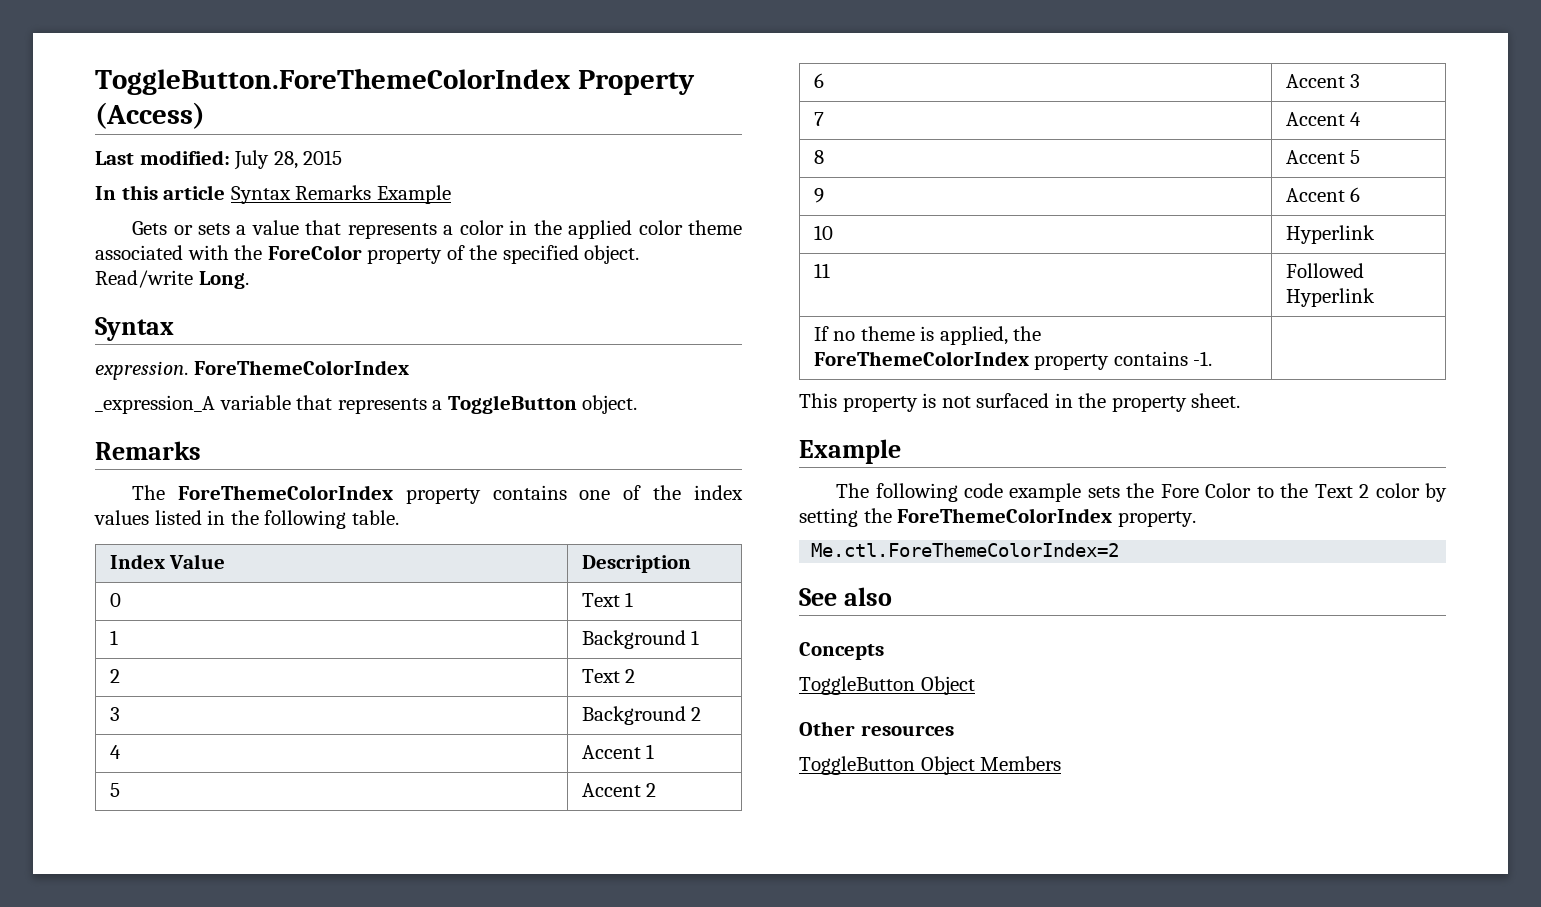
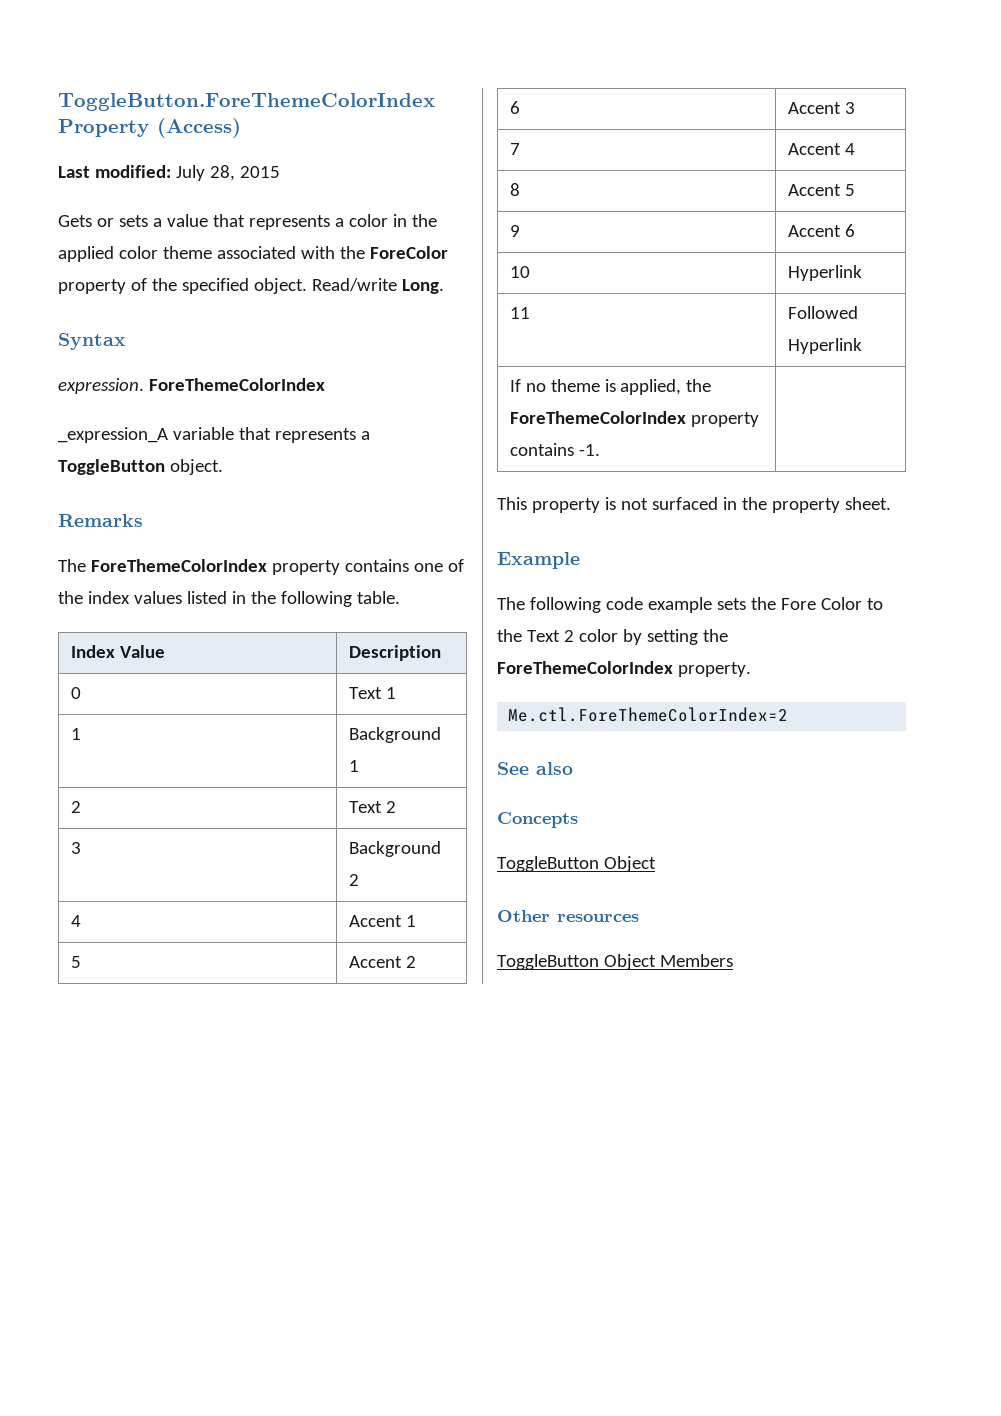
[95,185,451,204] // In this article Syntax Remarks Example -> (280, 172) none

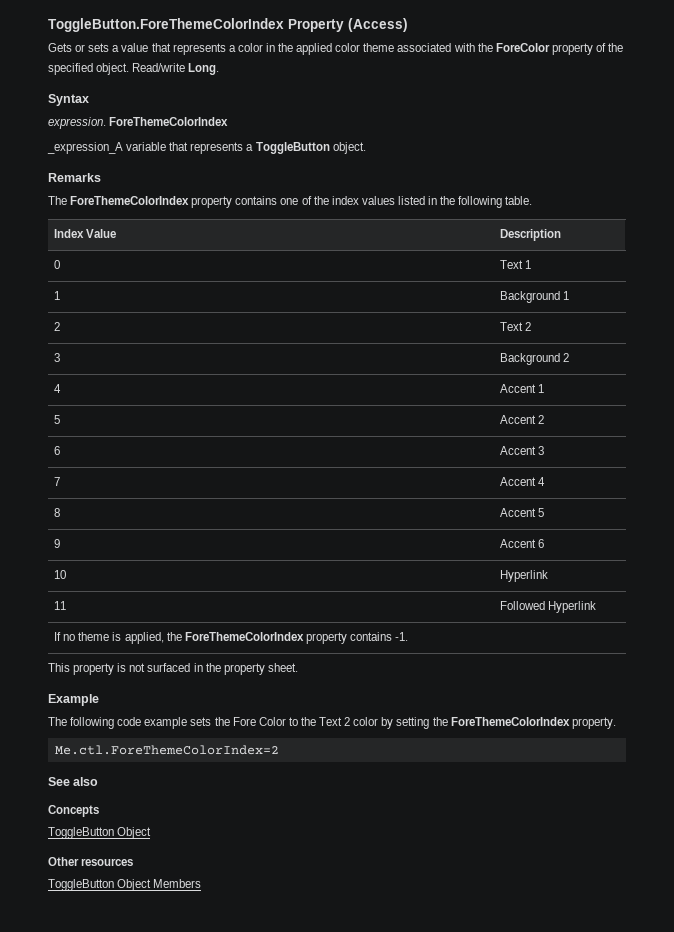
[58,165,280,181] // Last modified: July 28, 2015 -> (408, 25) none

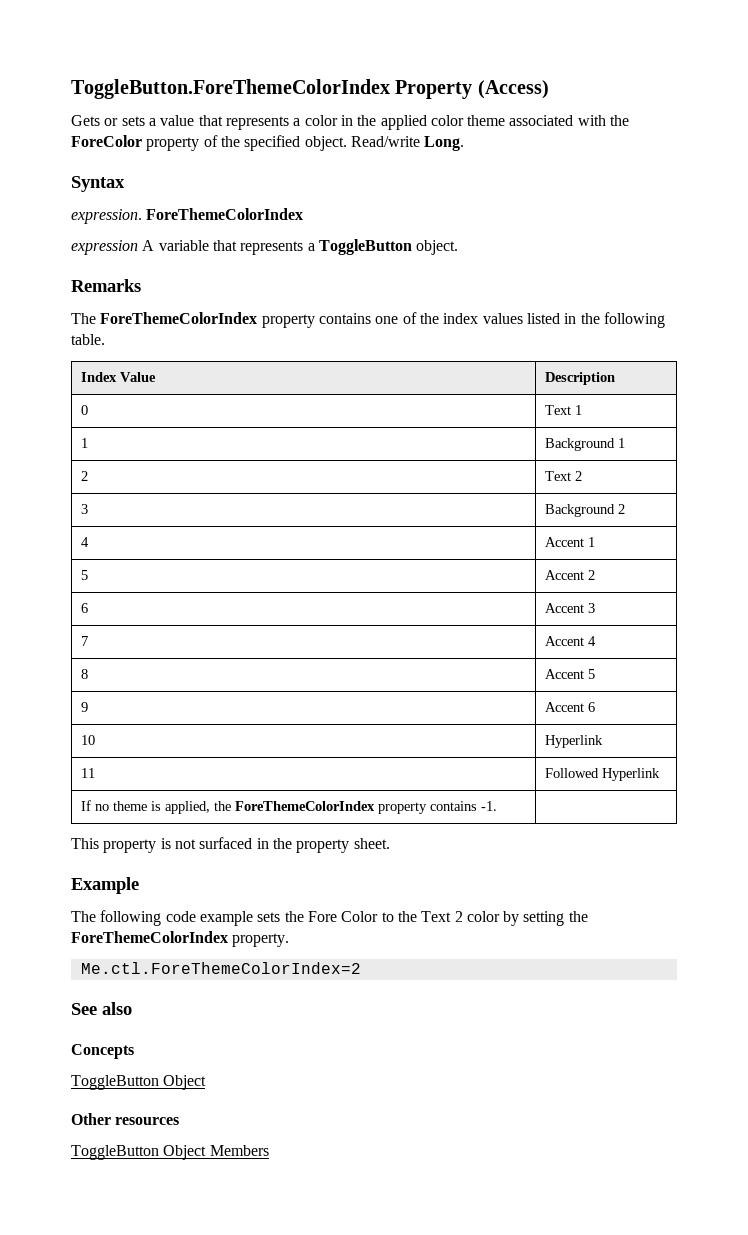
[47,142,123,154] _expression_A -> [71,240,155,255] expression A

